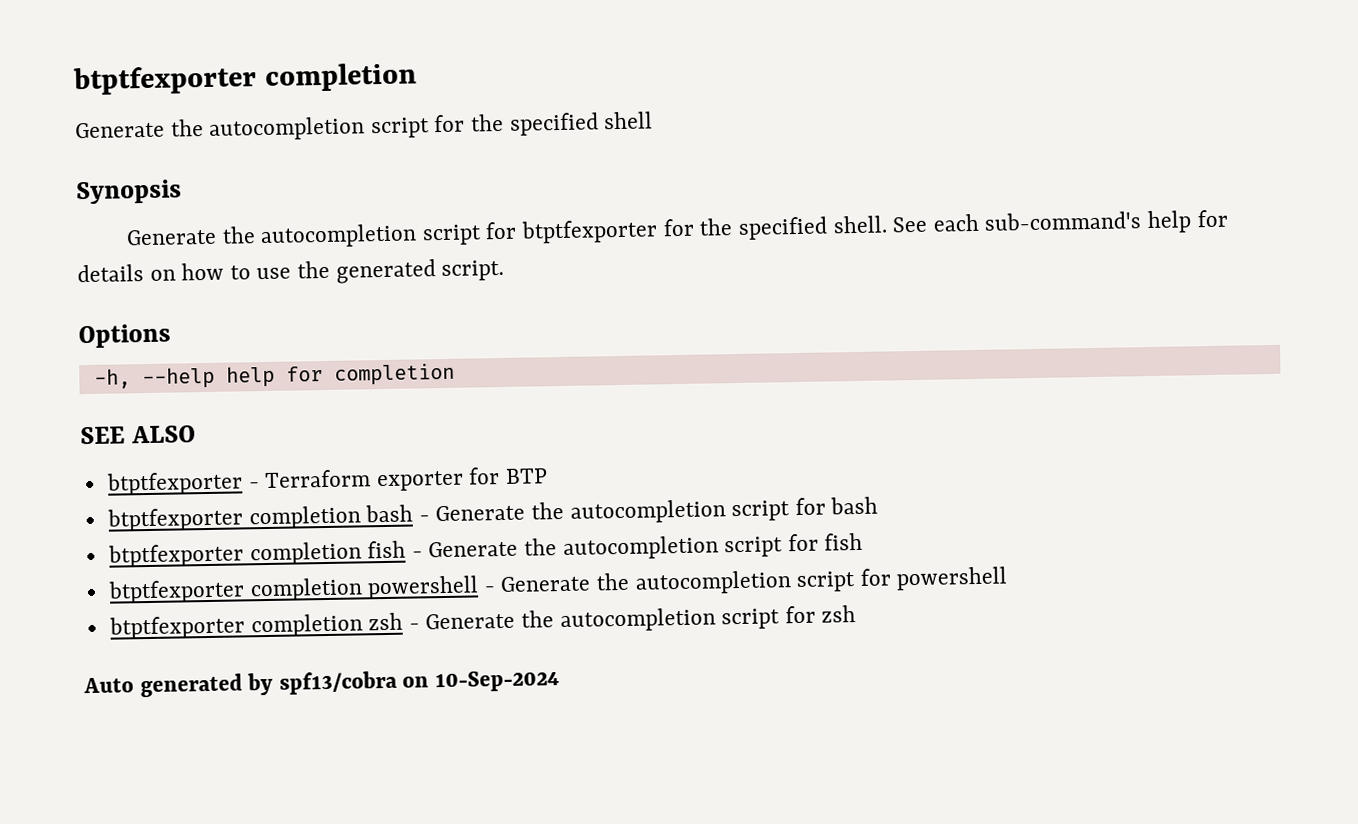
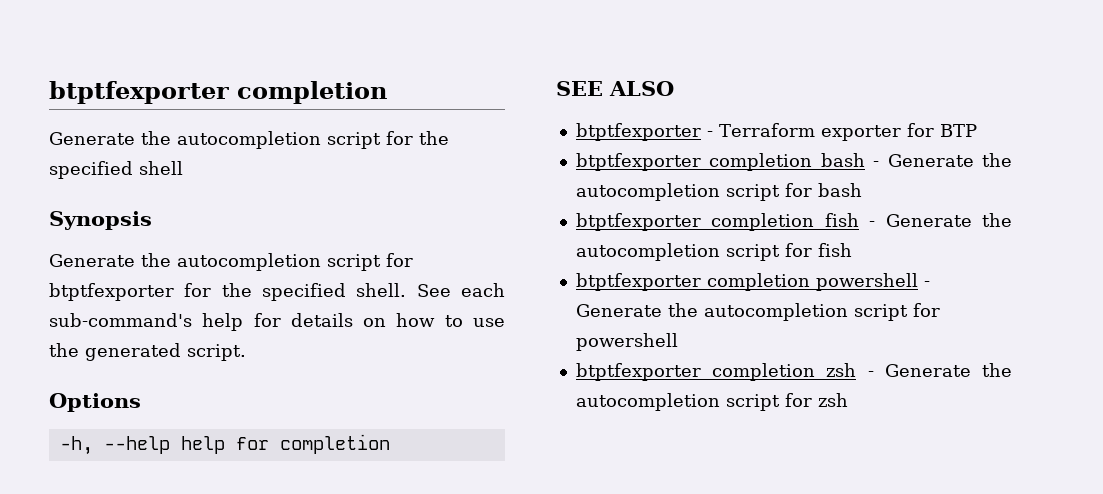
[83,670,561,698] // Auto generated by spf13/cobra on 10-Sep-2024 -> (848, 400) none

